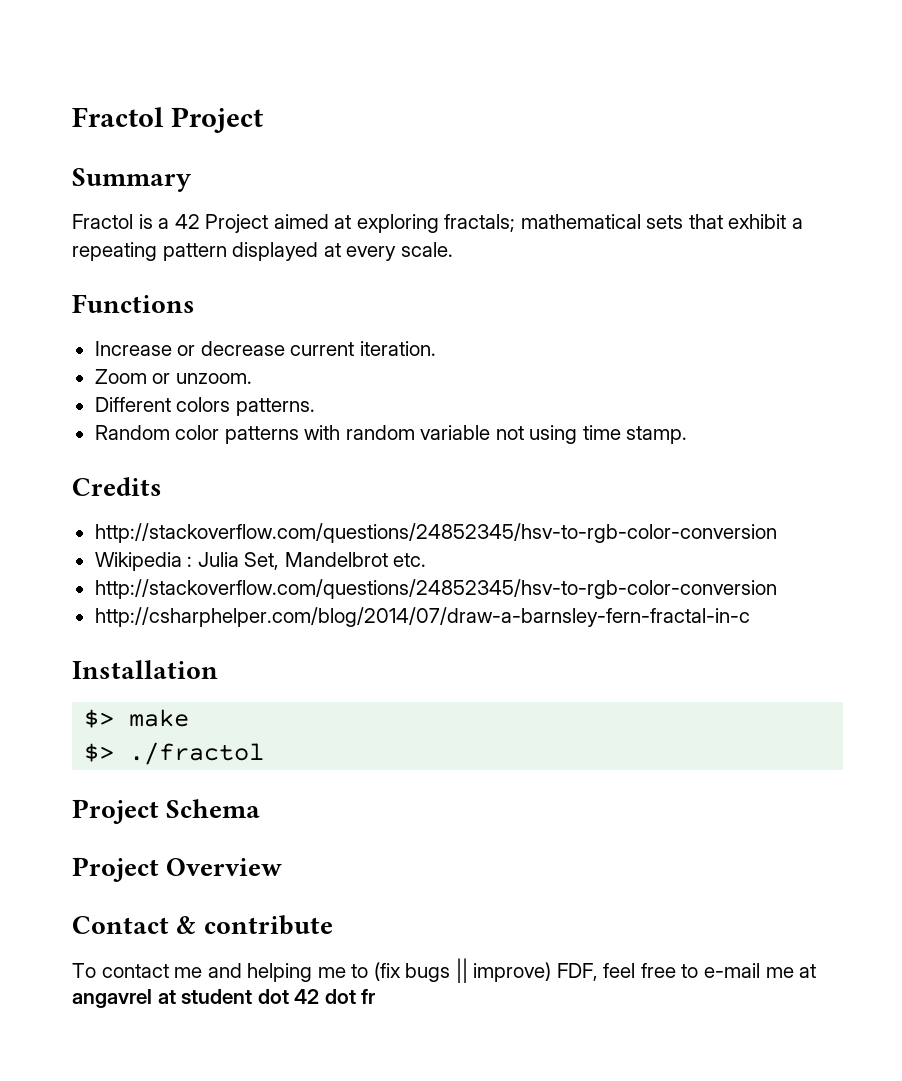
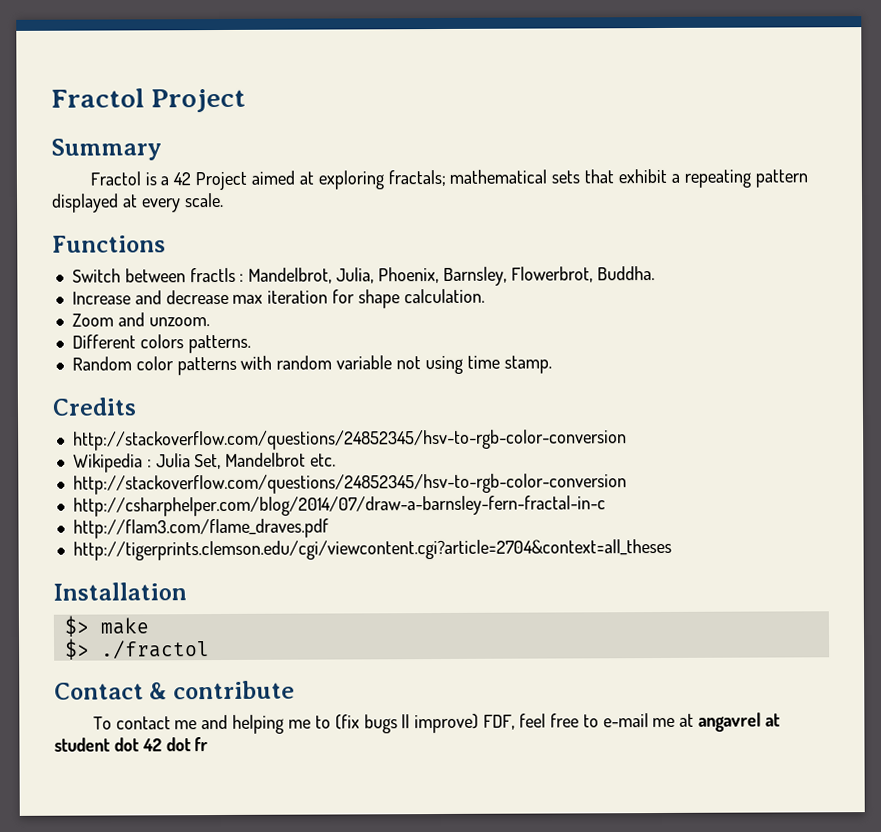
[94,341,436,356] Increase or decrease current iteration. -> [71,266,655,286] [71,288,485,309] Switch between fractls : Mandelbrot, Julia, Phoenix, Barnsley, Flowerbrot, Buddha. // Increase and decrease max iteration for shape calculation.
[152,373,171,384] or -> [117,312,145,327] and
(750, 617) none -> [72,518,329,539] [72,538,672,561] // http://flam3.com/flame_draves.pdf // http://tigerprints.clemson.edu/cgi/viewcontent.cgi?article=2704&context=all_theses
[72,799,261,824] [72,857,283,882] // Project Schema // Project Overview -> (210, 649) none

